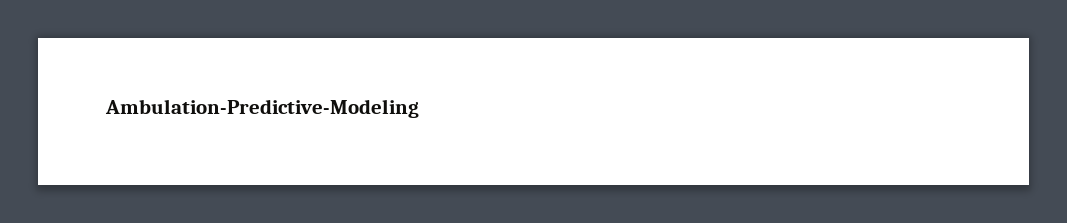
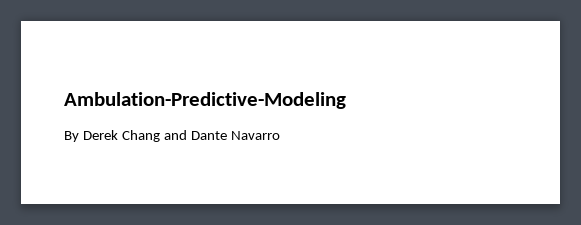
(419, 108) none -> [64,130,280,142] // By Derek Chang and Dante Navarro

